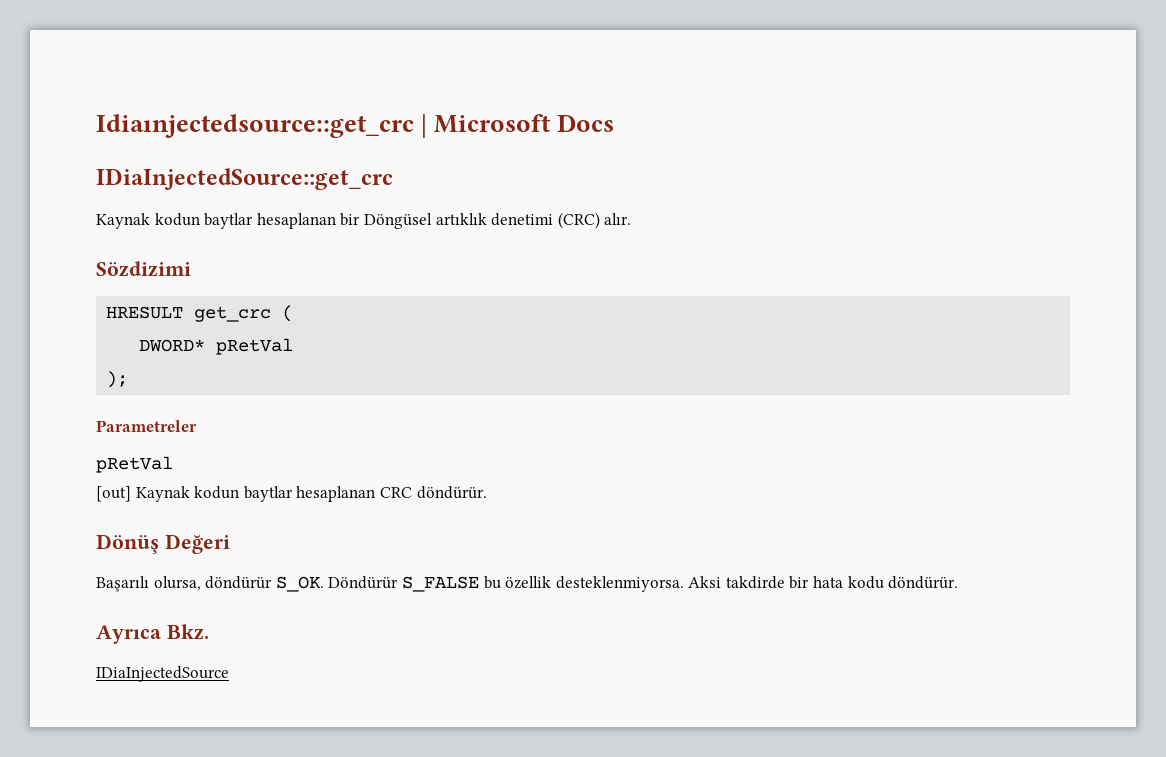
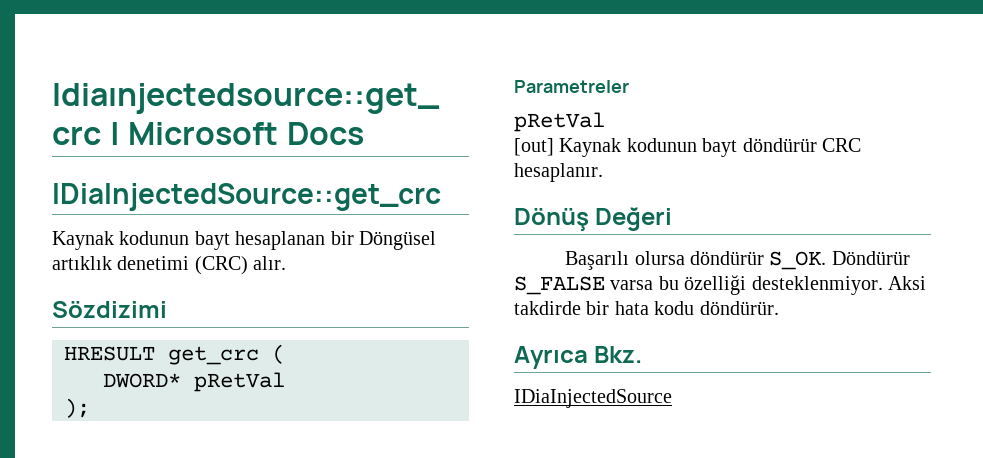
[154,213,254,229] kodun baytlar -> [119,231,230,250] kodunun bayt
[194,486,487,502] kodun baytlar hesaplanan CRC döndürür. -> [626,138,861,157] [514,163,603,182] kodunun bayt döndürür CRC hesaplanır.
[153,576,201,591] olursa, -> [634,251,685,265] olursa
[483,576,684,592] bu özellik desteklenmiyorsa. -> [610,275,883,295] varsa bu özelliği desteklenmiyor.

